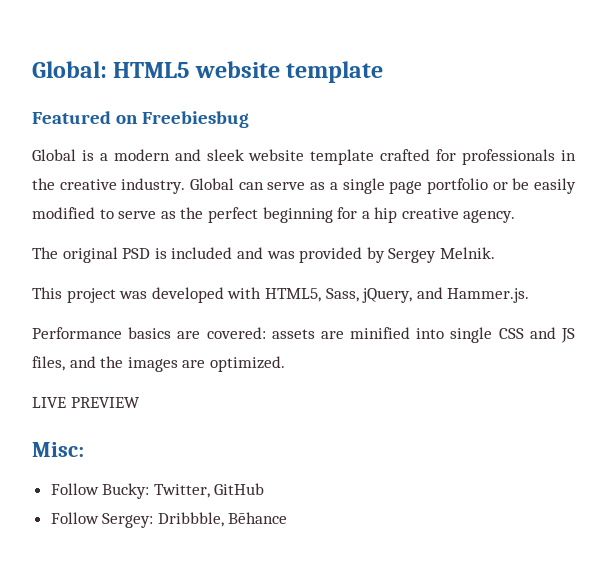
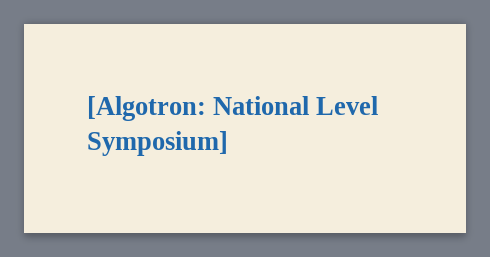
[32,61,384,83] [32,111,250,128] [32,149,577,165] [32,178,576,194] [32,207,516,223] [32,247,495,263] [32,287,530,303] [32,327,575,343] [32,356,285,372] [32,397,140,408] [32,442,84,457] [50,483,265,499] [50,512,288,528] Global: HTML5 website template // Featured on Freebiesbug // Global is a modern and sleek website template crafted for professionals in the creative industry. Global can serve as a single page portfolio or be easily modified to serve as the perfect beginning for a hip creative agency. // The original PSD is included and was provided by Sergey Melnik. // This project was developed with HTML5, Sass, jQuery, and Hammer.js. // Performance basics are covered: assets are minified into single CSS and JS files, and the images are optimized. // LIVE PREVIEW // Misc: // Follow Bucky: Twitter, GitHub // Follow Sergey: Dribbble, Bēhance -> [87,96,379,121] [87,131,228,156] [Algotron: National Level Symposium]

